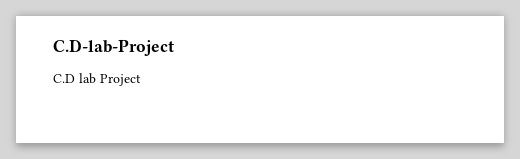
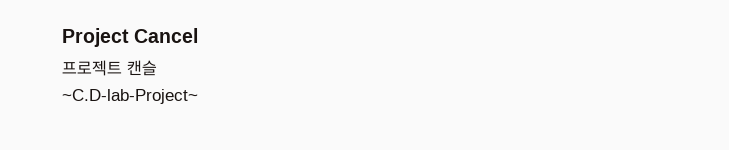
[53,39,174,56] [53,73,141,86] C.D-lab-Project // C.D lab Project -> [62,28,199,47] [62,60,157,76] [62,89,198,104] Project Cancel // 프로젝트 캔슬 // ~C.D-lab-Project~

